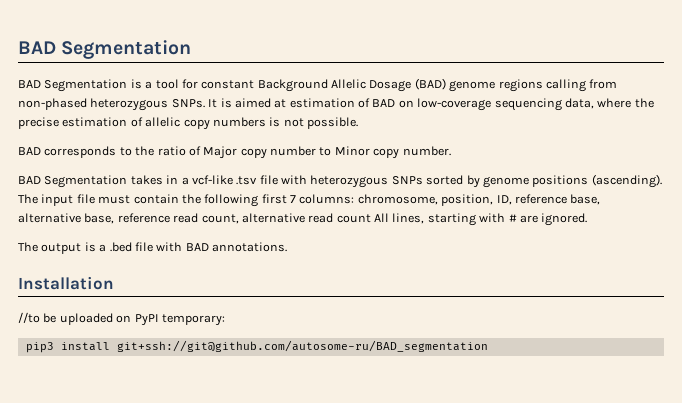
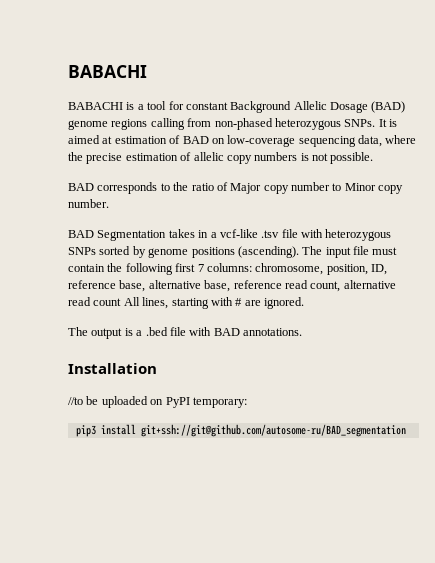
[18,40,192,59] [18,79,128,92] BAD Segmentation // BAD Segmentation -> [68,65,147,78] [68,102,123,110] BABACHI // BABACHI

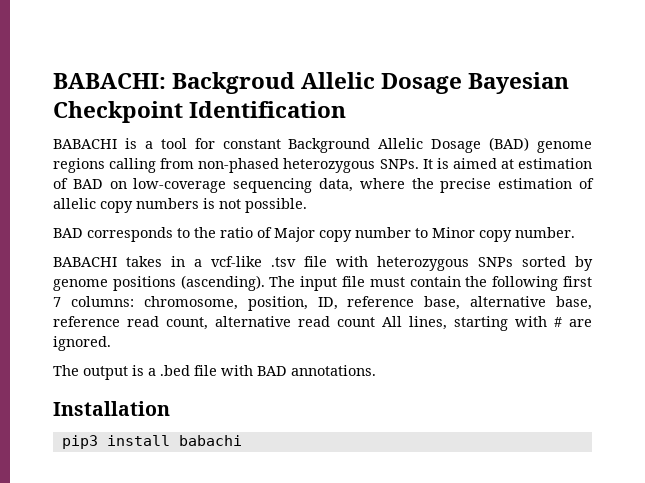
[68,65,147,78] BABACHI -> [53,72,570,94] [53,101,347,123] BABACHI: Backgroud Allelic Dosage Bayesian Checkpoint Identification
[68,230,167,241] BAD Segmentation -> [53,257,117,267] BABACHI
[68,396,247,408] // //to be uploaded on PyPI temporary: -> (170, 408) none
[140,424,406,437] git+ssh://git@github.com/autosome-ru/BAD_segmentation -> [178,435,242,446] babachi

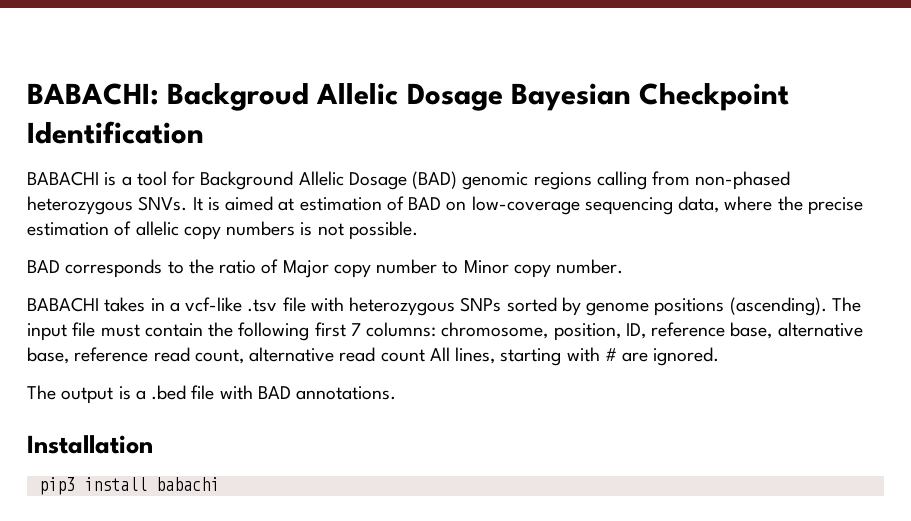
[222,139,281,149] constant -> (196, 178) none
[537,141,592,153] genome -> [462,172,529,190] genomic
[379,159,419,169] SNPs. -> [138,196,188,211] SNVs.

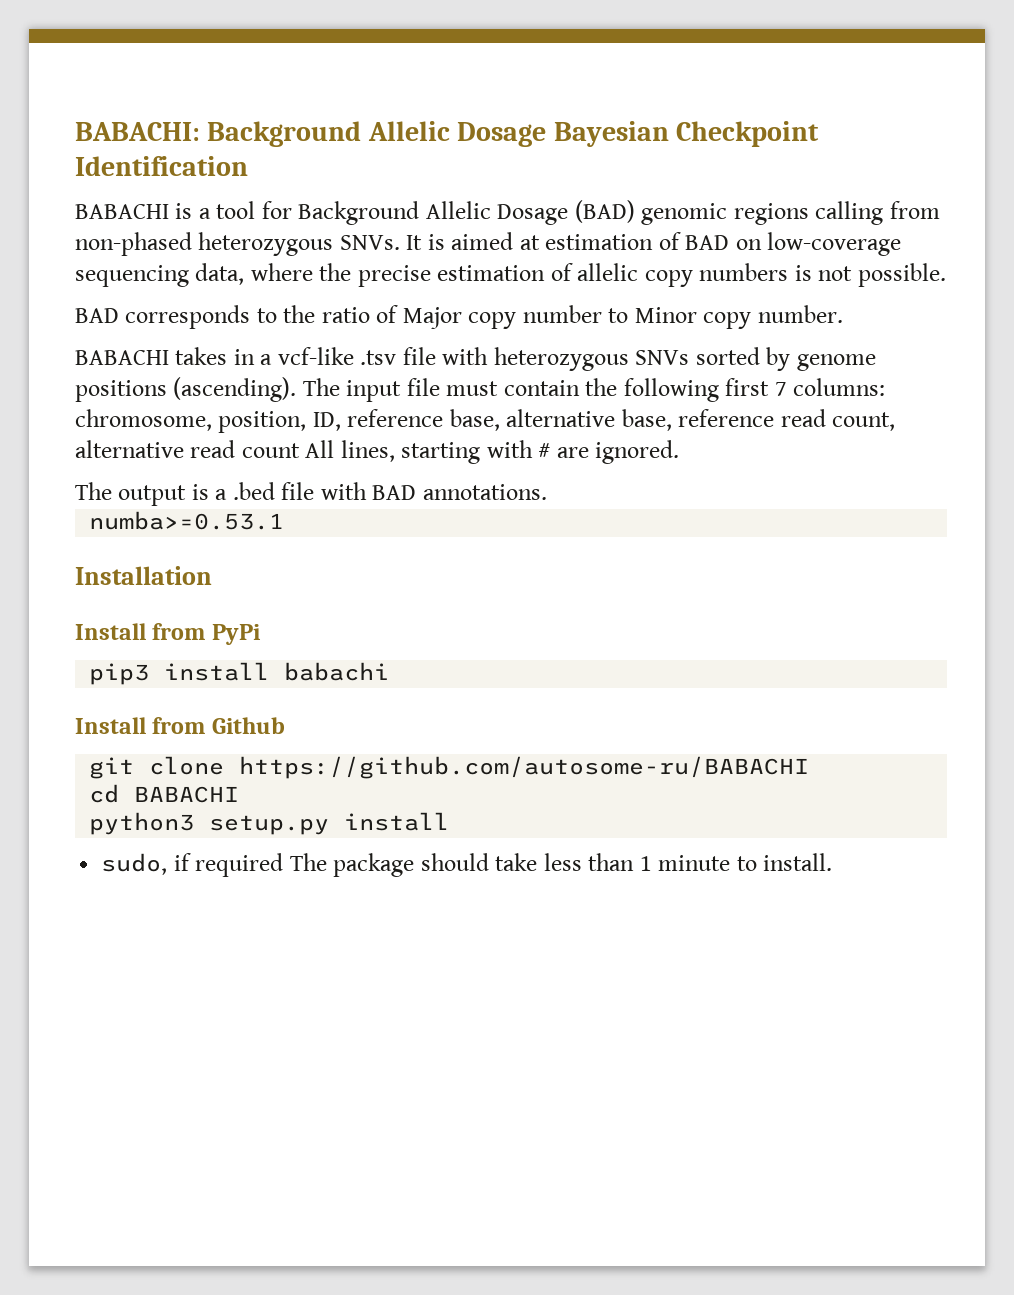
[167,83,310,111] Backgroud -> [207,121,362,147] Background
[460,297,502,312] SNPs -> [635,350,690,365] SNVs
(397, 393) none -> [89,511,285,530] // numba>=0.53.1
(153, 444) none -> [75,623,261,645] // Install from PyPi
(219, 484) none -> [75,717,285,734] [89,756,810,779] [89,784,240,803] [89,812,450,835] [101,853,833,877] // Install from Github // git clone https://github.com/autosome-ru/BABACHI // cd BABACHI // python3 setup.py install // sudo, if required The package should take less than 1 minute to install.

